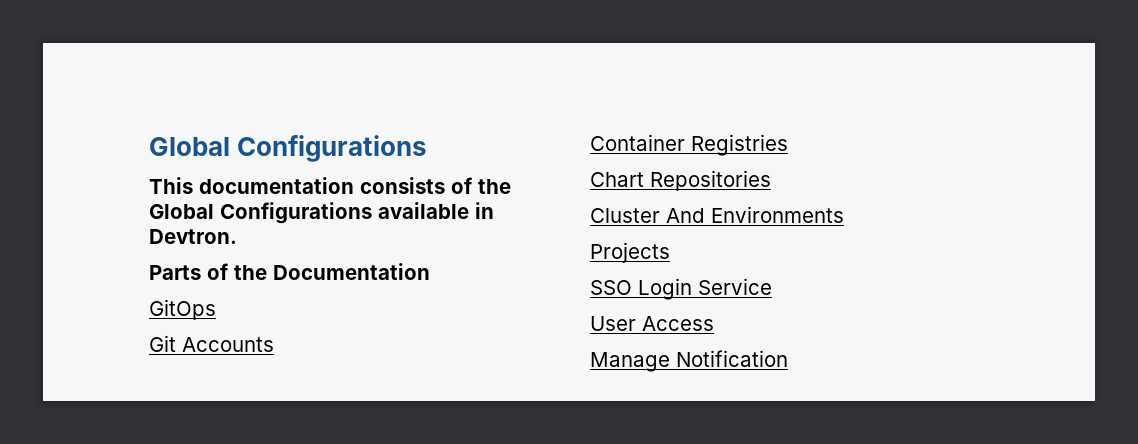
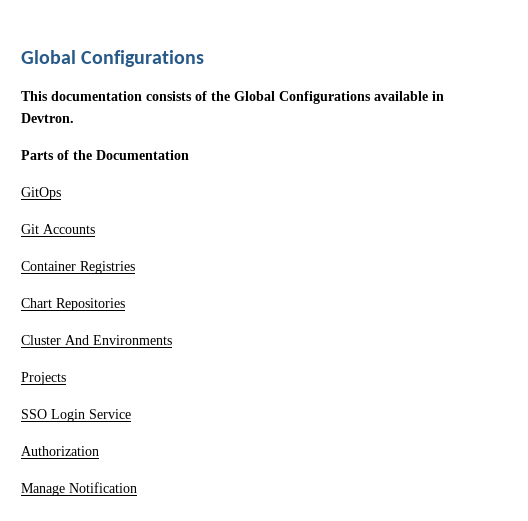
[590,316,714,331] User Access -> [21,446,99,456] Authorization

